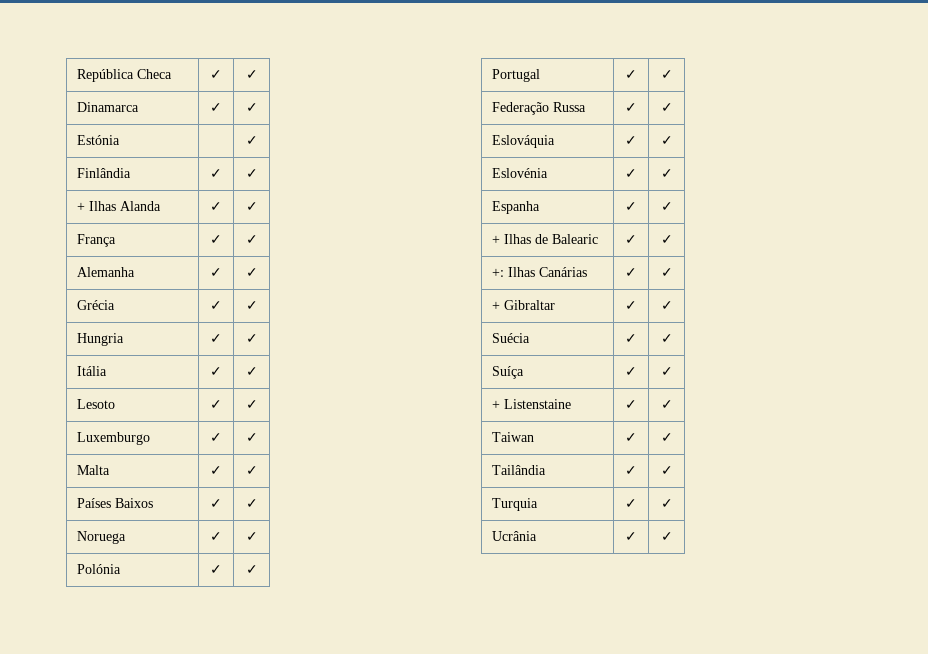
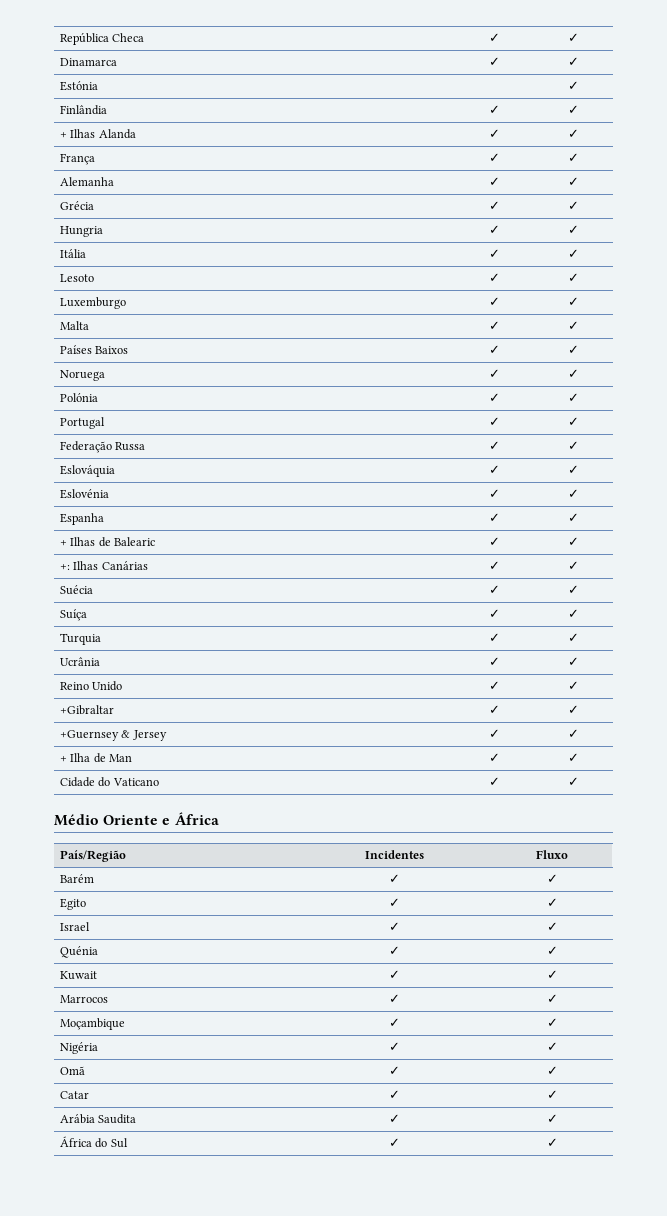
[492,300,556,310] [625,301,637,310] [660,301,673,310] // + Gibraltar | ✓ | ✓ -> (579, 565) none
[492,399,572,409] [625,400,637,409] [660,400,673,409] [492,432,535,442] [625,433,637,442] [660,433,673,442] [492,465,547,475] [625,466,637,475] [660,466,673,475] // + Listenstaine | ✓ | ✓ // Taiwan | ✓ | ✓ // Tailândia | ✓ | ✓ -> (579, 613) none
(673, 536) none -> [59,681,123,691] [489,681,501,690] [567,681,579,690] [59,705,114,715] [489,705,501,714] [567,705,579,714] [59,730,167,741] [489,729,501,738] [567,729,579,738] [59,753,132,763] [489,753,501,762] [567,753,579,762] [59,777,159,787] [489,777,501,786] [567,777,579,786] [54,812,219,826] [59,850,126,862] [365,850,425,859] [536,850,568,859] [59,874,94,883] [389,874,401,883] [546,874,558,883] [59,898,86,910] [389,898,401,907] [546,898,558,907] [59,922,90,931] [389,922,401,931] [546,922,558,931] [59,946,98,958] [389,946,401,955] [546,946,558,955] [59,971,97,980] [389,970,401,979] [546,970,558,979] [59,995,108,1003] [389,994,401,1003] [546,994,558,1003] [59,1018,125,1030] [389,1018,401,1027] [546,1018,558,1027] [59,1042,98,1054] [389,1042,401,1051] [546,1042,558,1051] [59,1066,85,1075] [389,1066,401,1075] [546,1066,558,1075] [59,1091,89,1099] [389,1090,401,1099] [546,1090,558,1099] [59,1114,137,1124] [389,1114,401,1123] [546,1114,558,1123] [59,1136,128,1148] [389,1138,401,1147] [546,1138,558,1147] // Reino Unido | ✓ | ✓ // +Gibraltar | ✓ | ✓ // +Guernsey & Jersey | ✓ | ✓ // + Ilha de Man | ✓ | ✓ // Cidade do Vaticano | ✓ | ✓ // Médio Oriente e África // País/Região | Incidentes | Fluxo // Barém | ✓ | ✓ // Egito | ✓ | ✓ // Israel | ✓ | ✓ // Quénia | ✓ | ✓ // Kuwait | ✓ | ✓ // Marrocos | ✓ | ✓ // Moçambique | ✓ | ✓ // Nigéria | ✓ | ✓ // Omã | ✓ | ✓ // Catar | ✓ | ✓ // Arábia Saudita | ✓ | ✓ // África do Sul | ✓ | ✓

